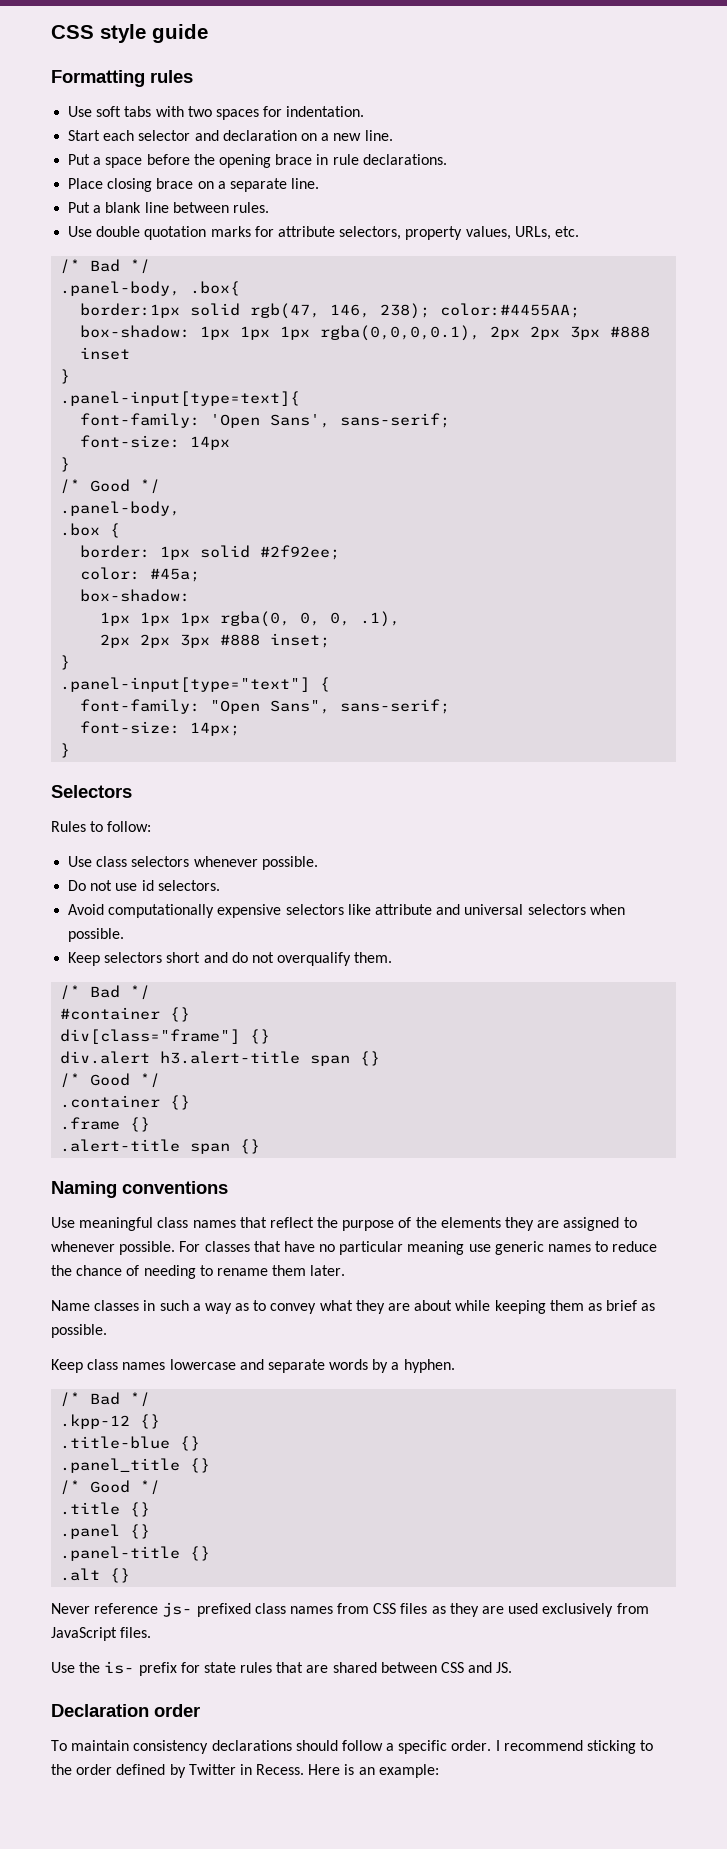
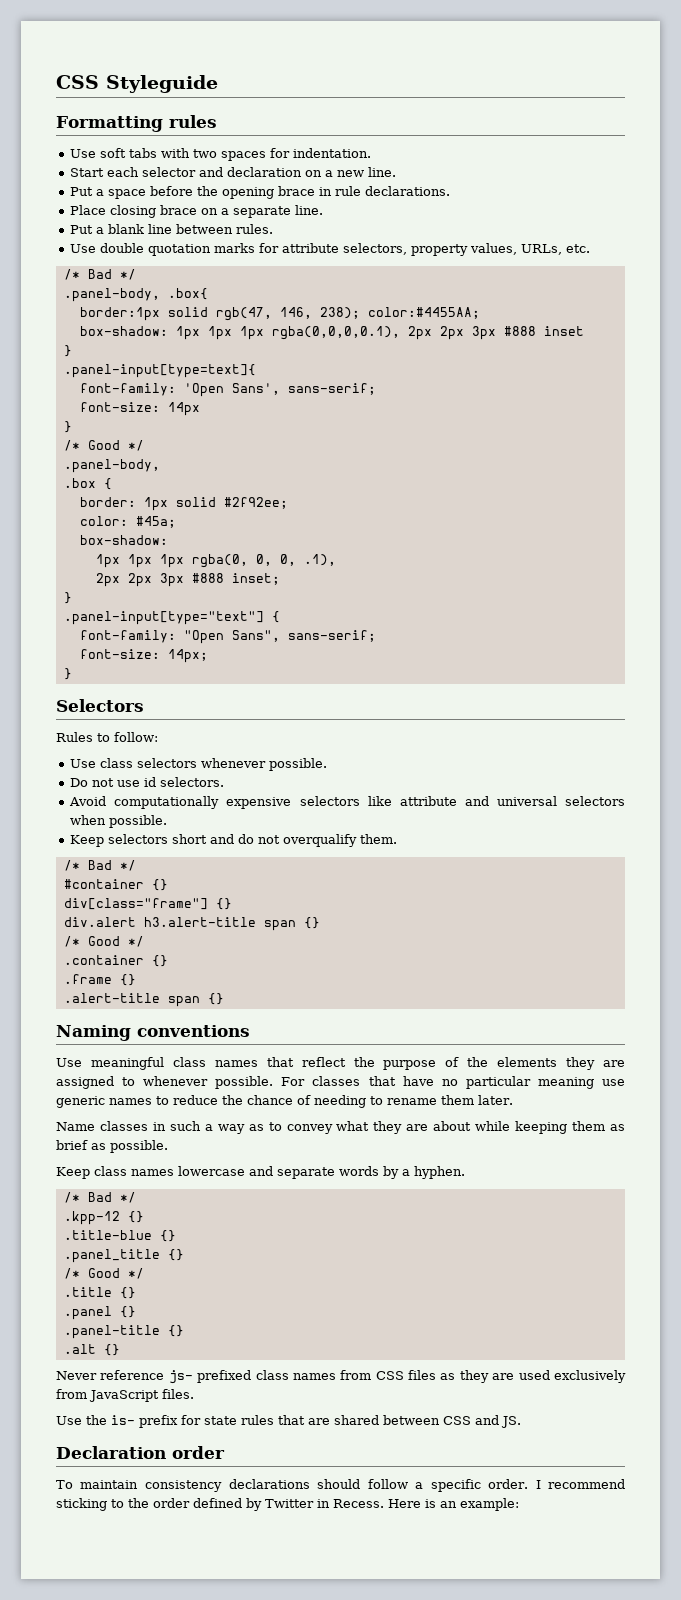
[51,24,208,43] CSS style guide -> [56,75,218,93] CSS Styleguide

